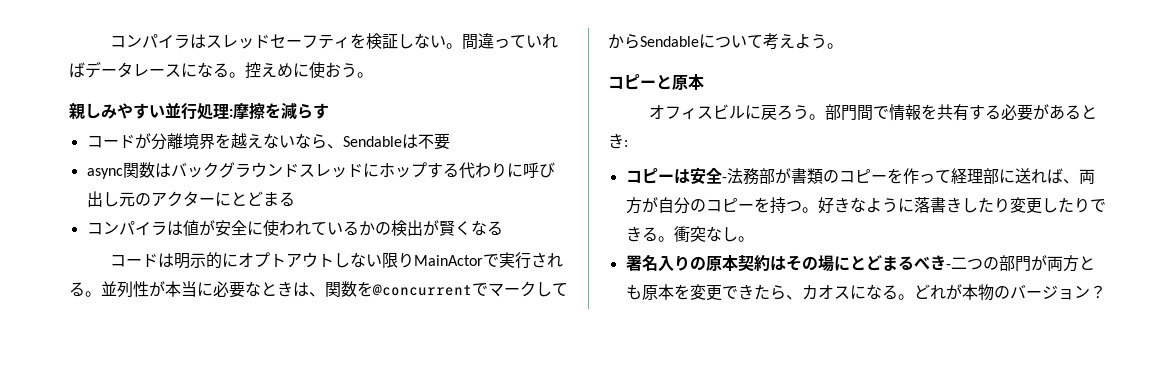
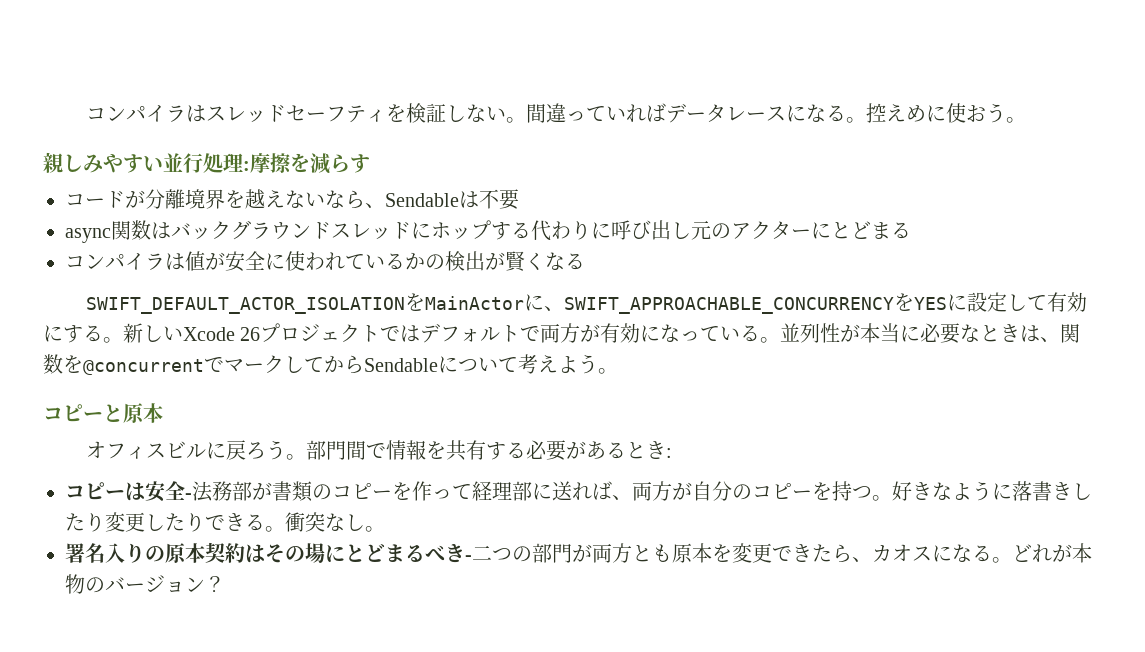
[109,252,563,269] コードは明示的にオプトアウトしない限りMainActorで実行され -> [85,292,1087,314] [43,323,741,343] SWIFT_DEFAULT_ACTOR_ISOLATIONをMainActorに、SWIFT_APPROACHABLE_CONCURRENCYをYESに設定して有効にする。新しいXcode 26プロジェクトではデフォルトで両方が有効になってい

